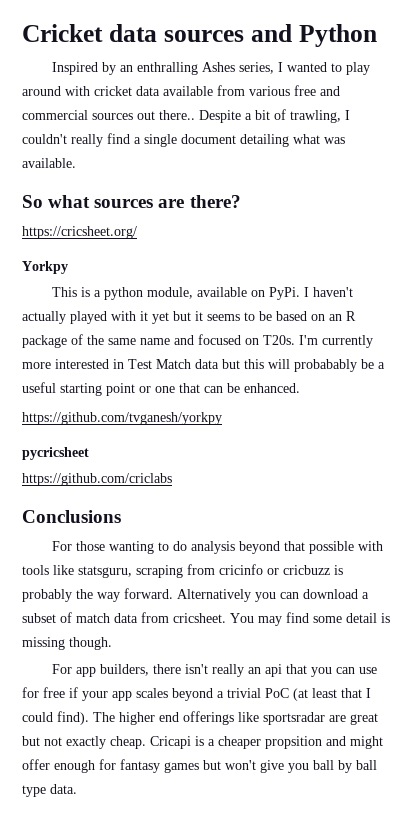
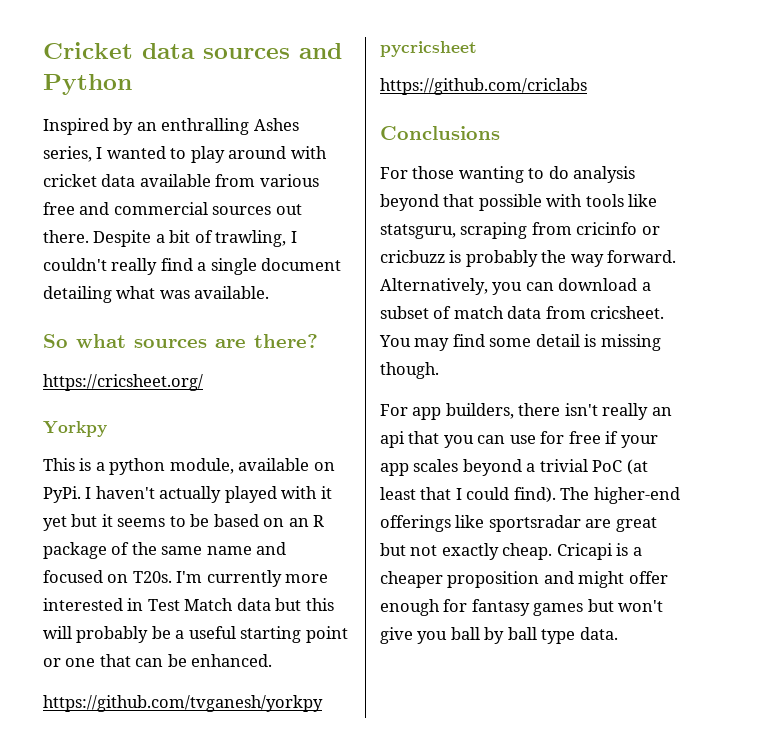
[159,110,195,120] there.. -> [43,230,89,243] there.
[294,359,357,372] probabably -> [76,626,149,643] probably
[177,589,251,602] Alternatively -> [380,278,488,295] Alternatively,
[119,712,179,725] higher end -> [593,487,680,504] higher-end
[265,736,322,749] propsition -> [447,571,540,588] proposition

